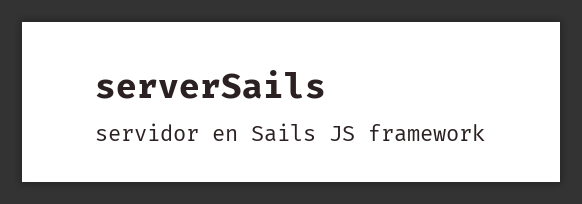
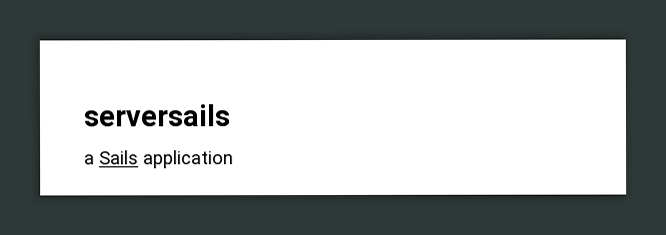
[95,70,326,99] [95,123,485,142] serverSails // servidor en Sails JS framework -> [83,104,231,127] [84,150,234,169] serversails // a Sails application

